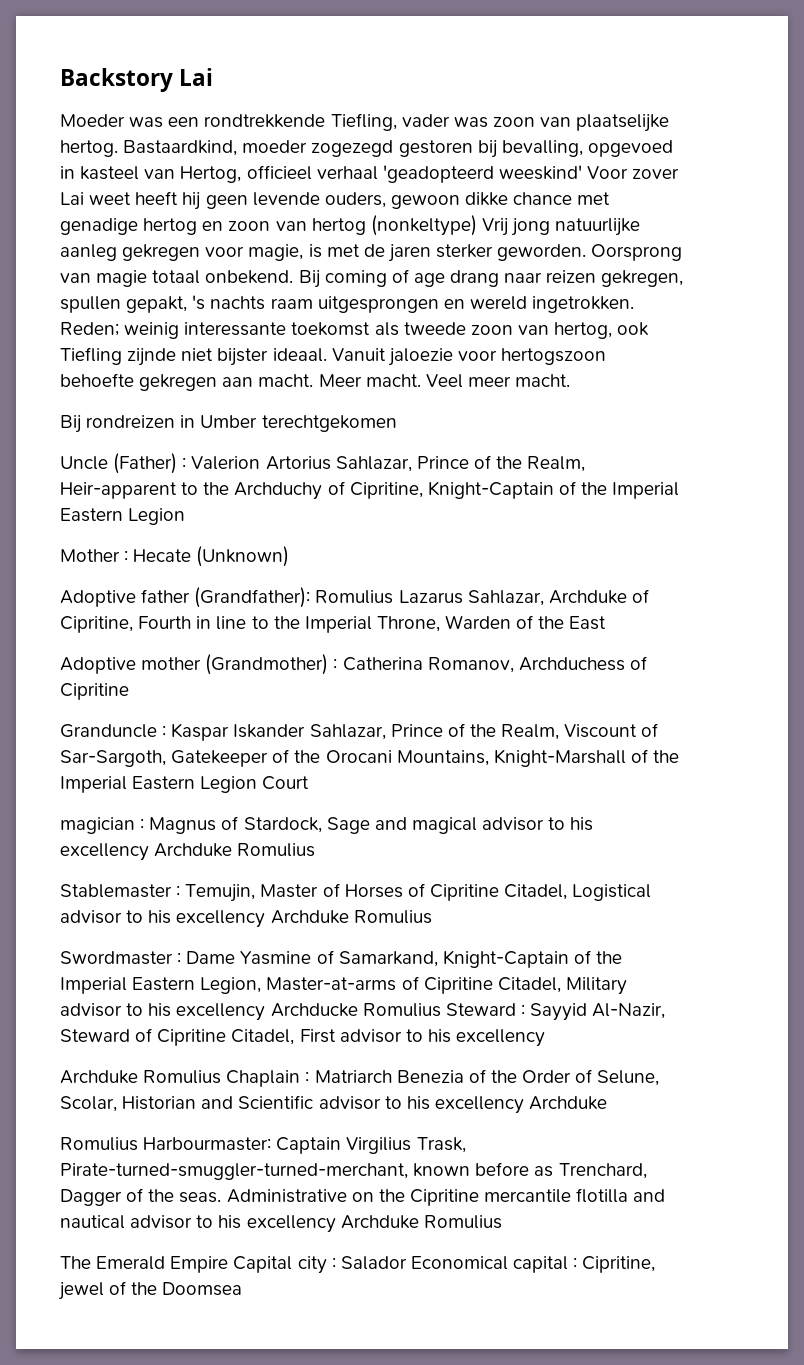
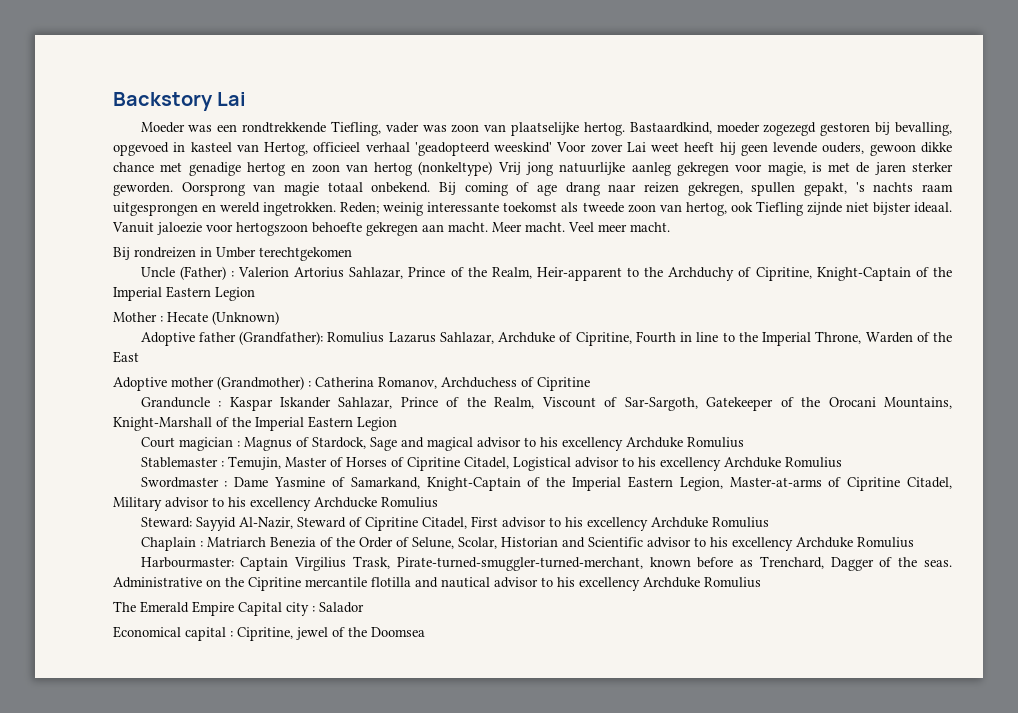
(258, 784) none -> (397, 424) //
(310, 783) // -> (175, 442) none
[445,1003,525,1016] Steward : -> [140,517,192,528] // Steward:
[60,1070,222,1084] // Archduke Romulius -> [650,517,769,528] Archduke Romulius //
[60,1137,138,1151] // Romulius -> [856,537,914,548] Romulius //
(407, 1263) none -> (364, 607) //

